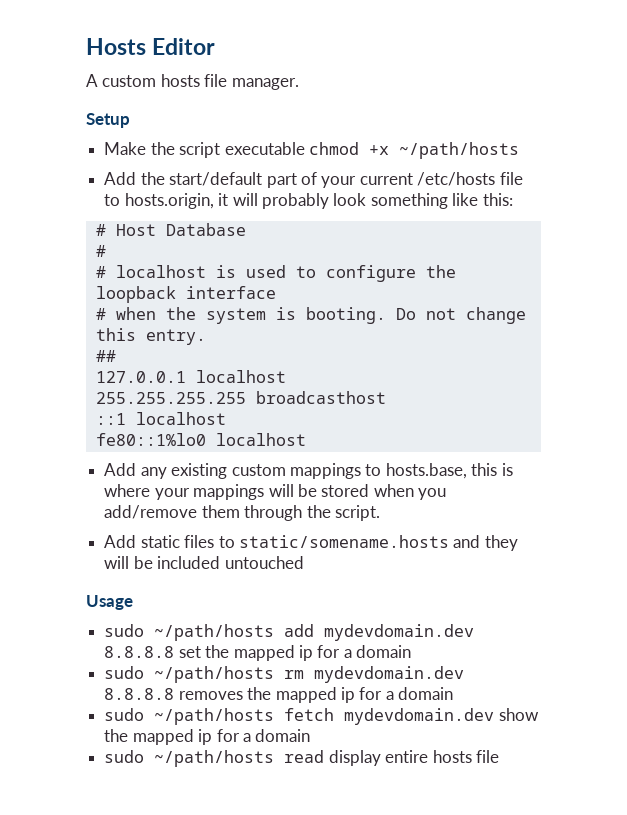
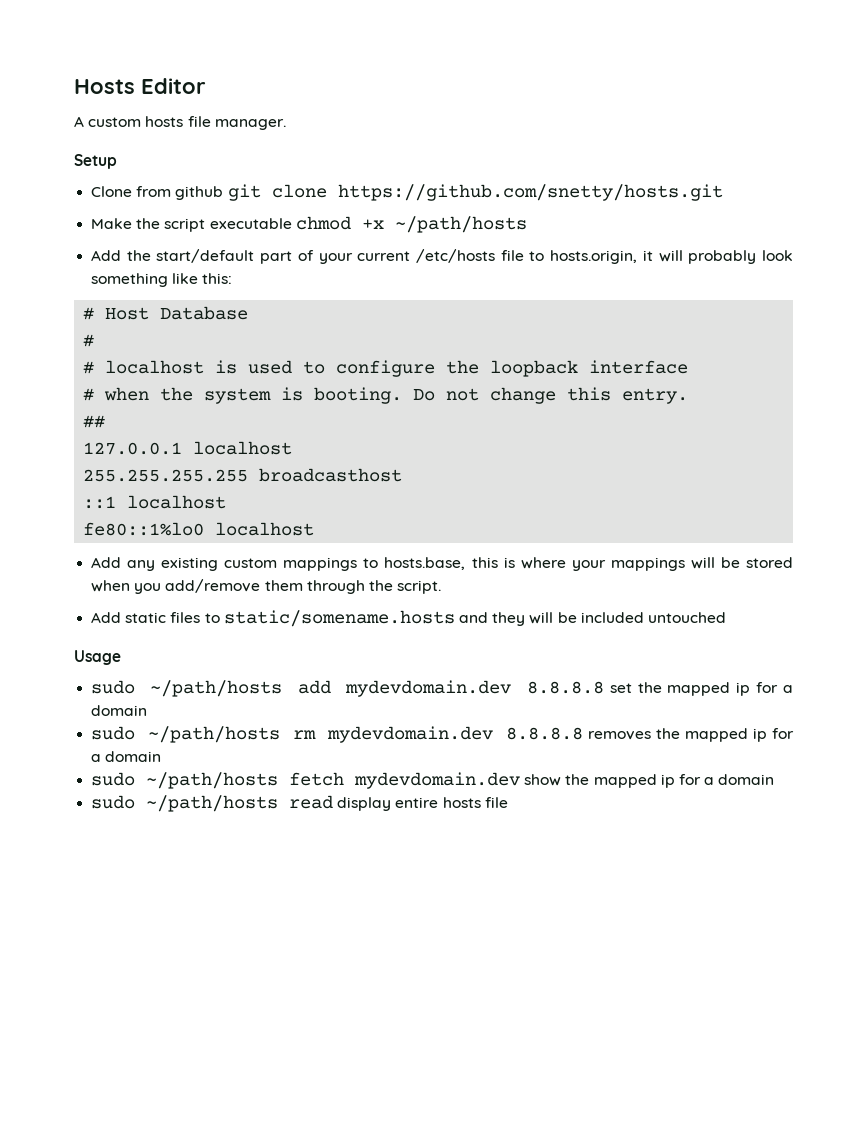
(130, 120) none -> [91,184,723,201] // Clone from github git clone https://github.com/snetty/hosts.git

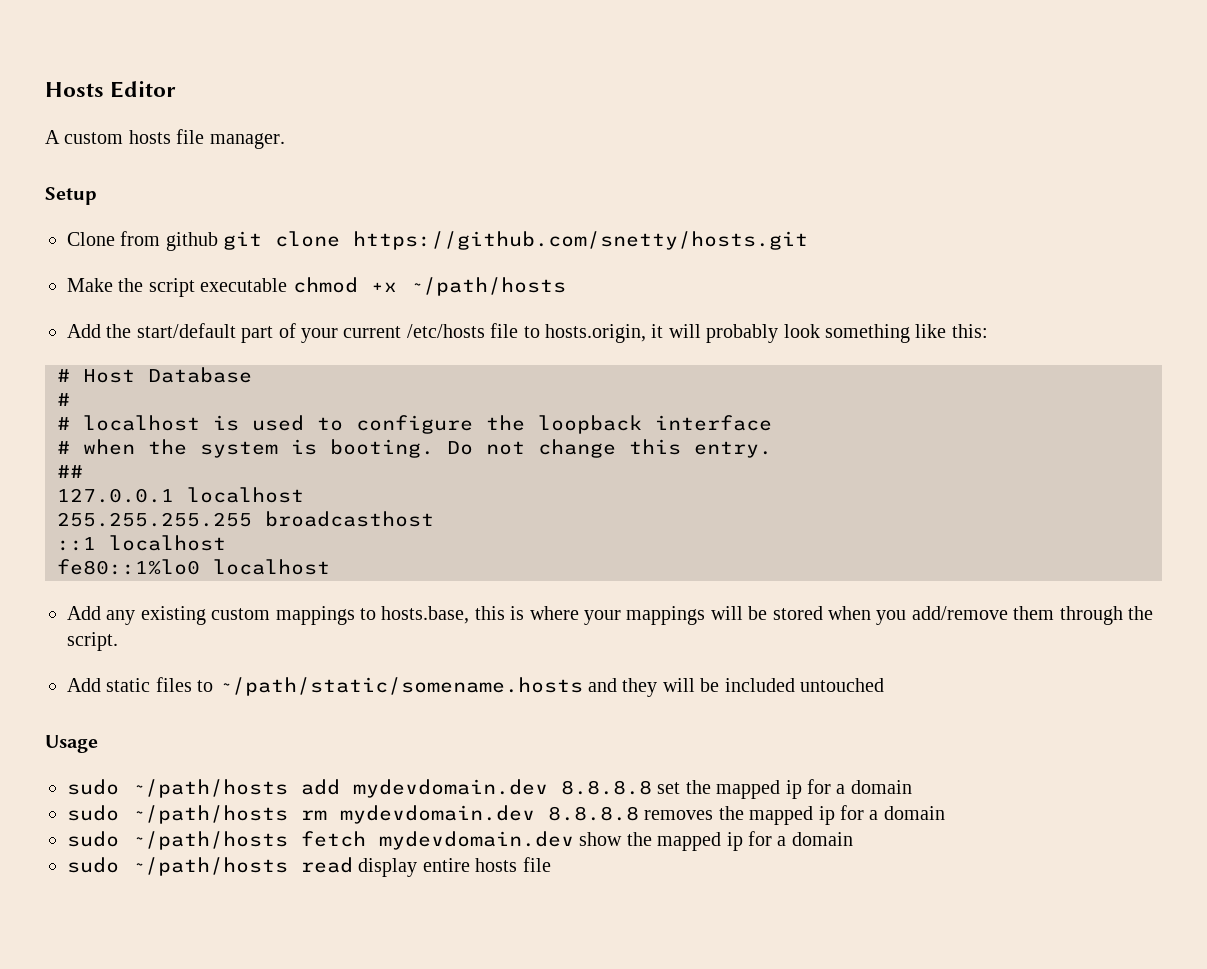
[223,610,455,627] static/somename.hosts -> [218,677,583,696] ~/path/static/somename.hosts

